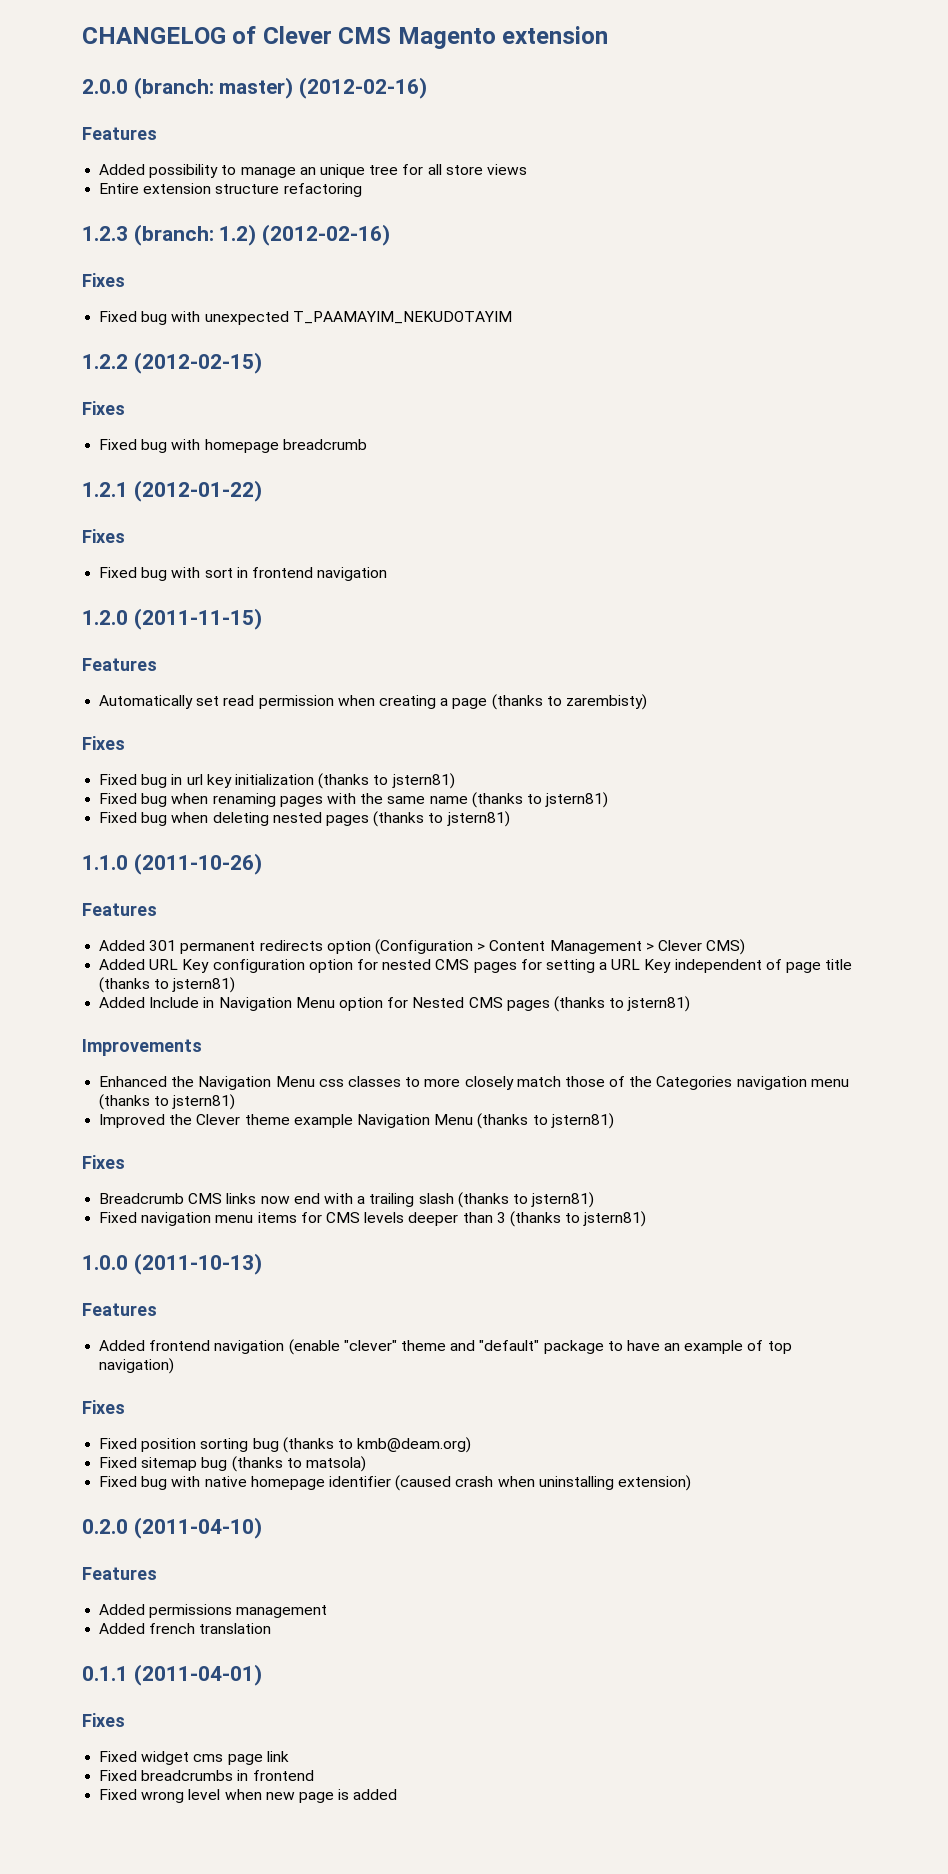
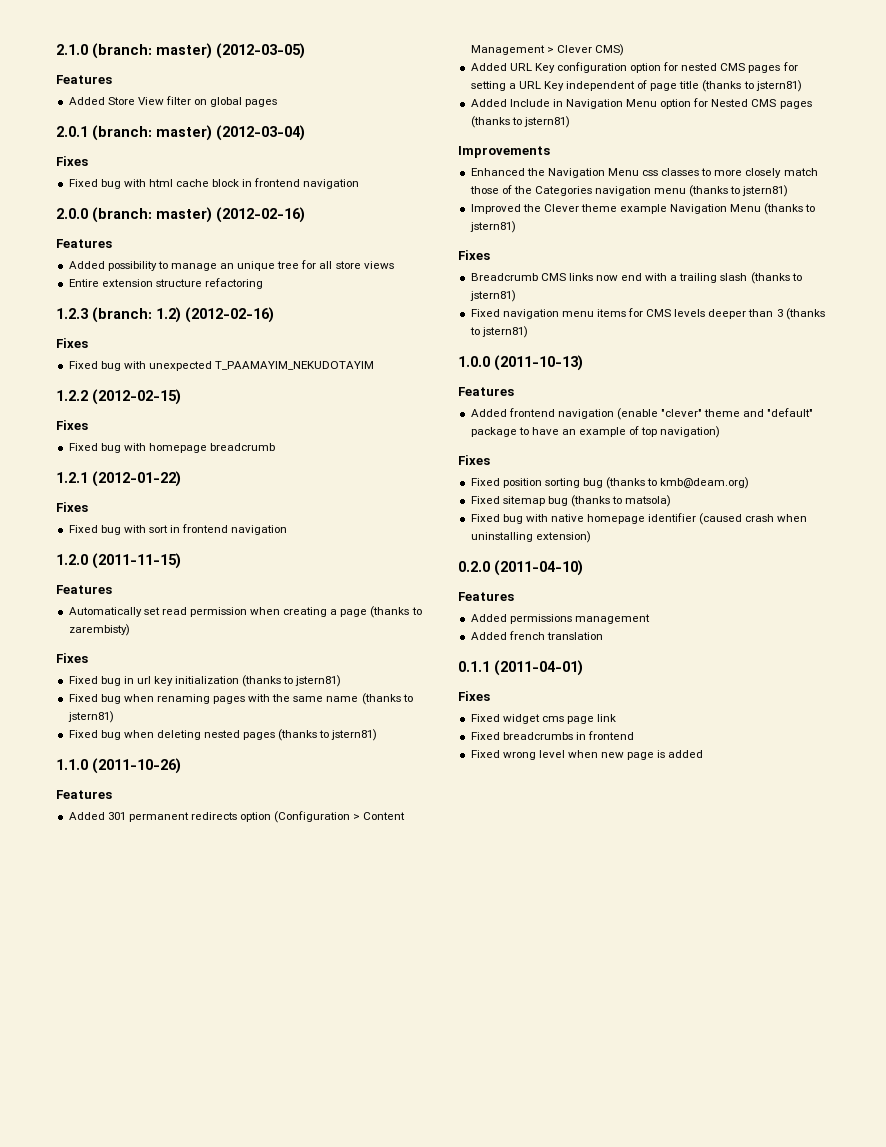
[82,26,609,49] CHANGELOG of Clever CMS Magento extension -> [56,43,305,59] [56,75,112,84] [68,96,278,107] [56,125,305,141] [56,156,88,166] [68,178,360,189] 2.1.0 (branch: master) (2012-03-05) // Features // Added Store View filter on global pages // 2.0.1 (branch: master) (2012-03-04) // Fixes // Fixed bug with html cache block in frontend navigation

